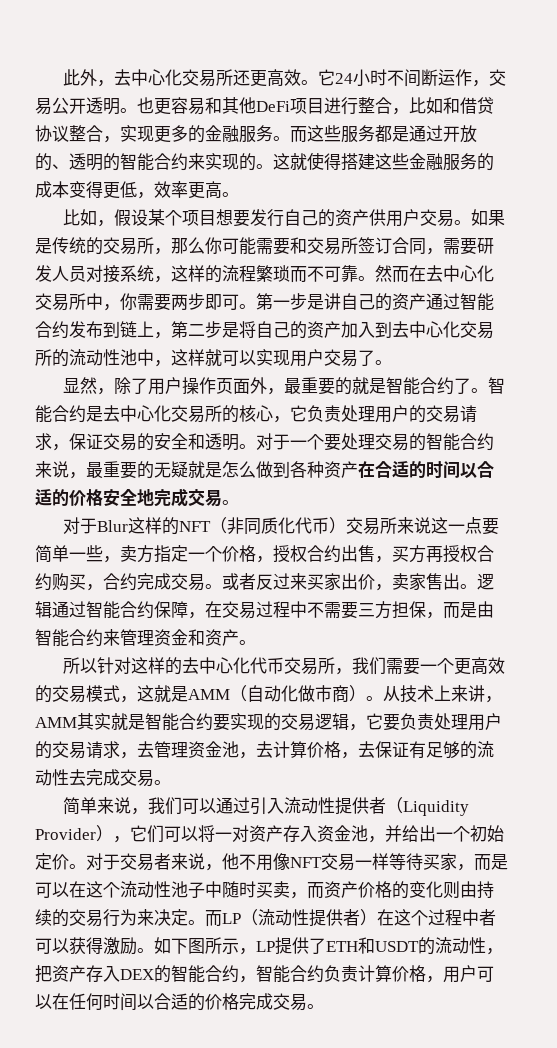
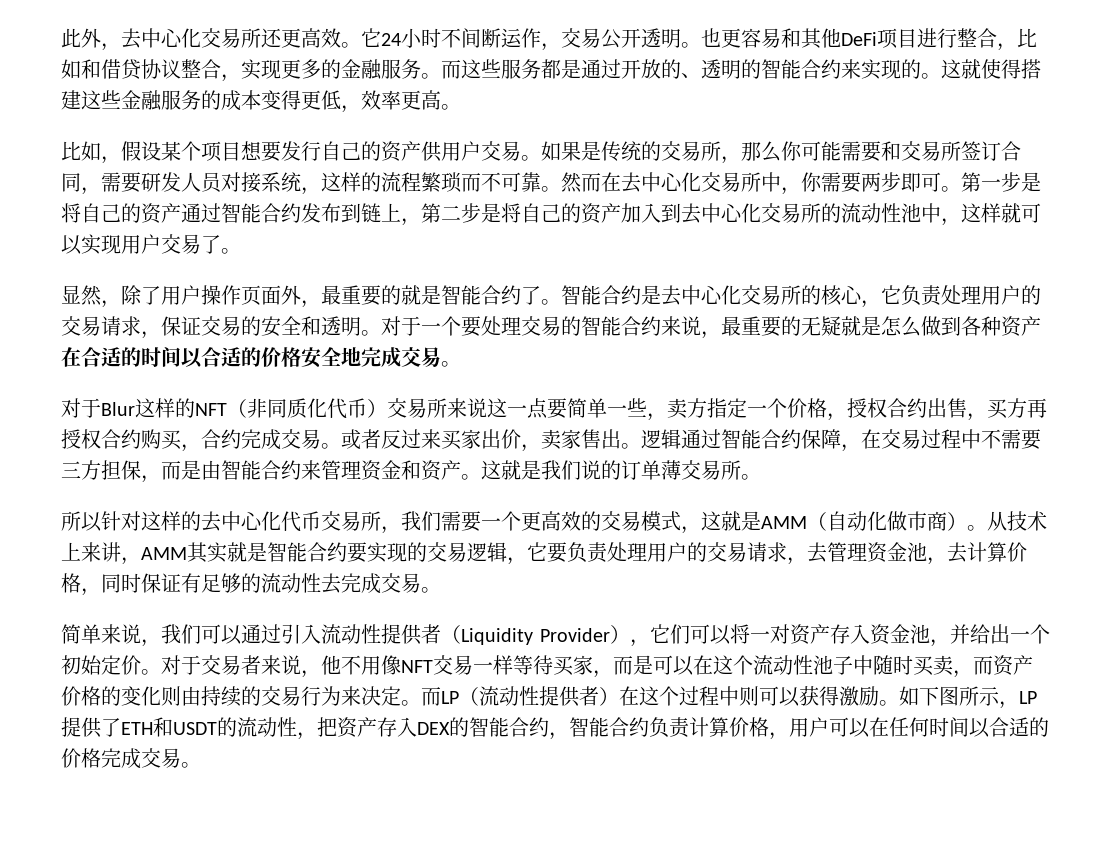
[324,293,341,310] 讲 -> [61,203,81,223] 将
(256, 642) none -> [481,460,761,480] 这就是我们说的订单薄交易所。
[358,741,375,758] 去 -> [101,573,141,593] 同时
[479,909,496,926] 者 -> [739,686,759,706] 则

